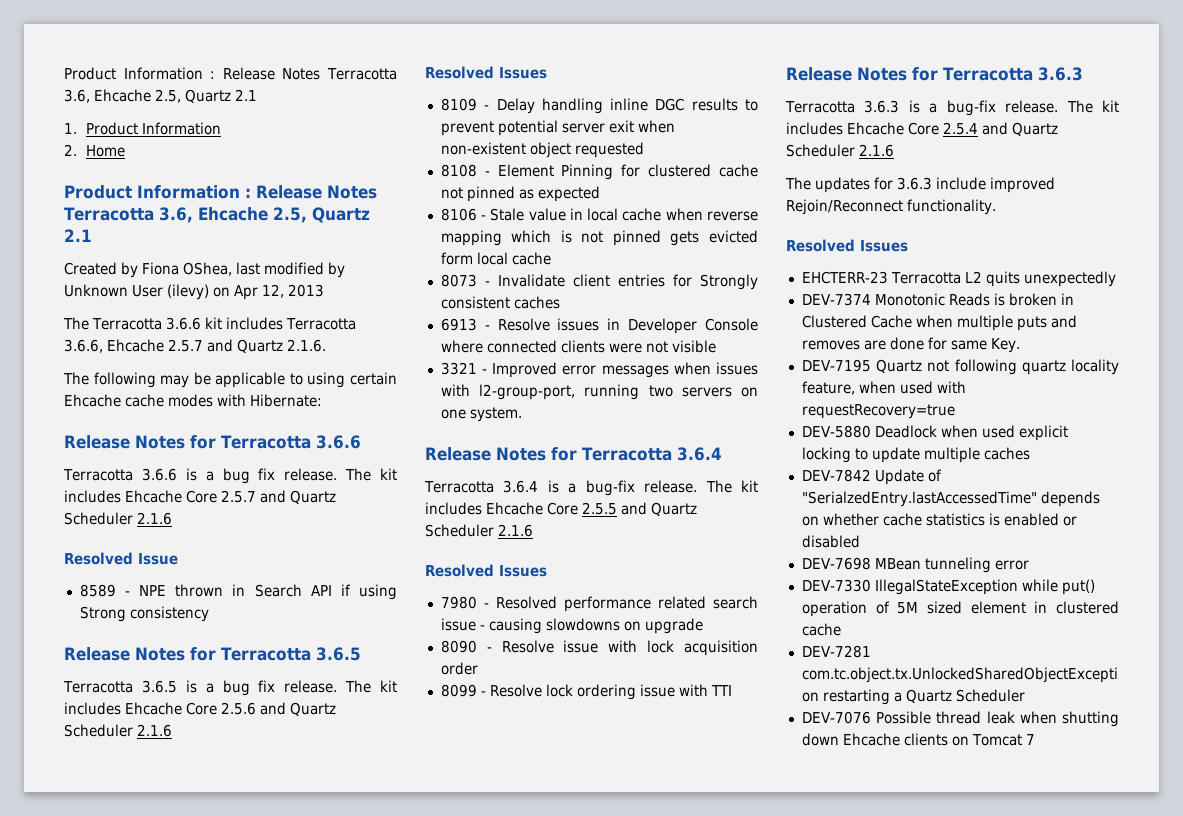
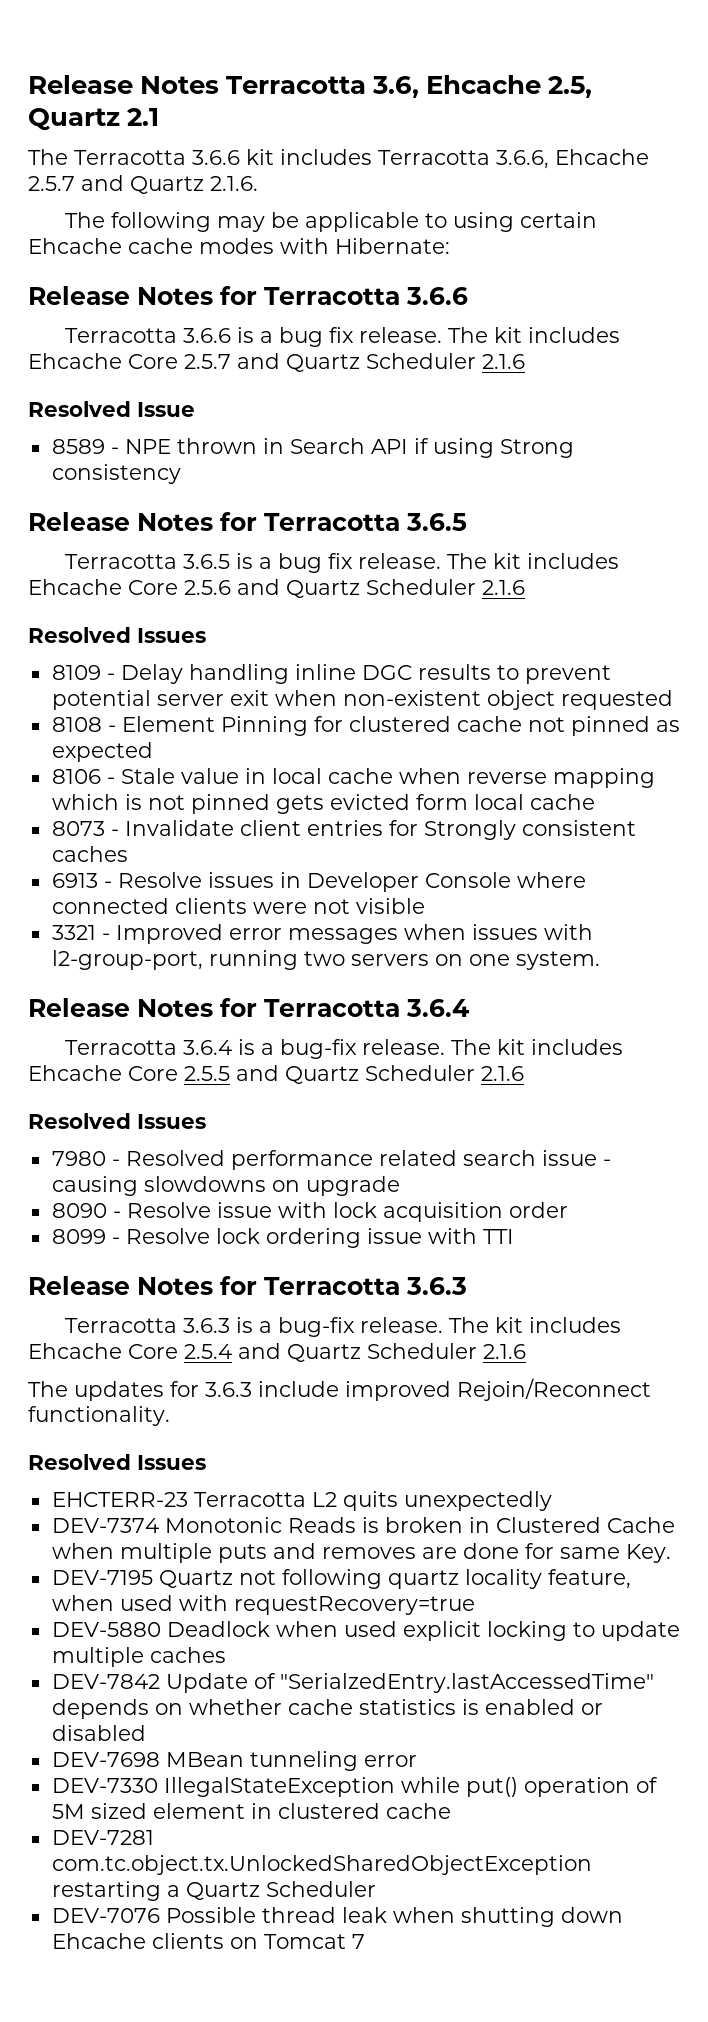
[64,67,398,80] [64,89,257,103] [64,122,221,135] [64,144,125,157] [64,185,377,199] [64,207,370,223] [64,229,92,242] [64,262,345,278] [64,284,324,300] Product Information : Release Notes Terracotta 3.6, Ehcache 2.5, Quartz 2.1 // 1. Product Information // 2. Home // Product Information : Release Notes Terracotta 3.6, Ehcache 2.5, Quartz 2.1 // Created by Fiona OShea, last modified by Unknown User (ilevy) on Apr 12, 2013 -> [28,75,593,98] [28,108,160,131] Release Notes Terracotta 3.6, Ehcache 2.5, Quartz 2.1

